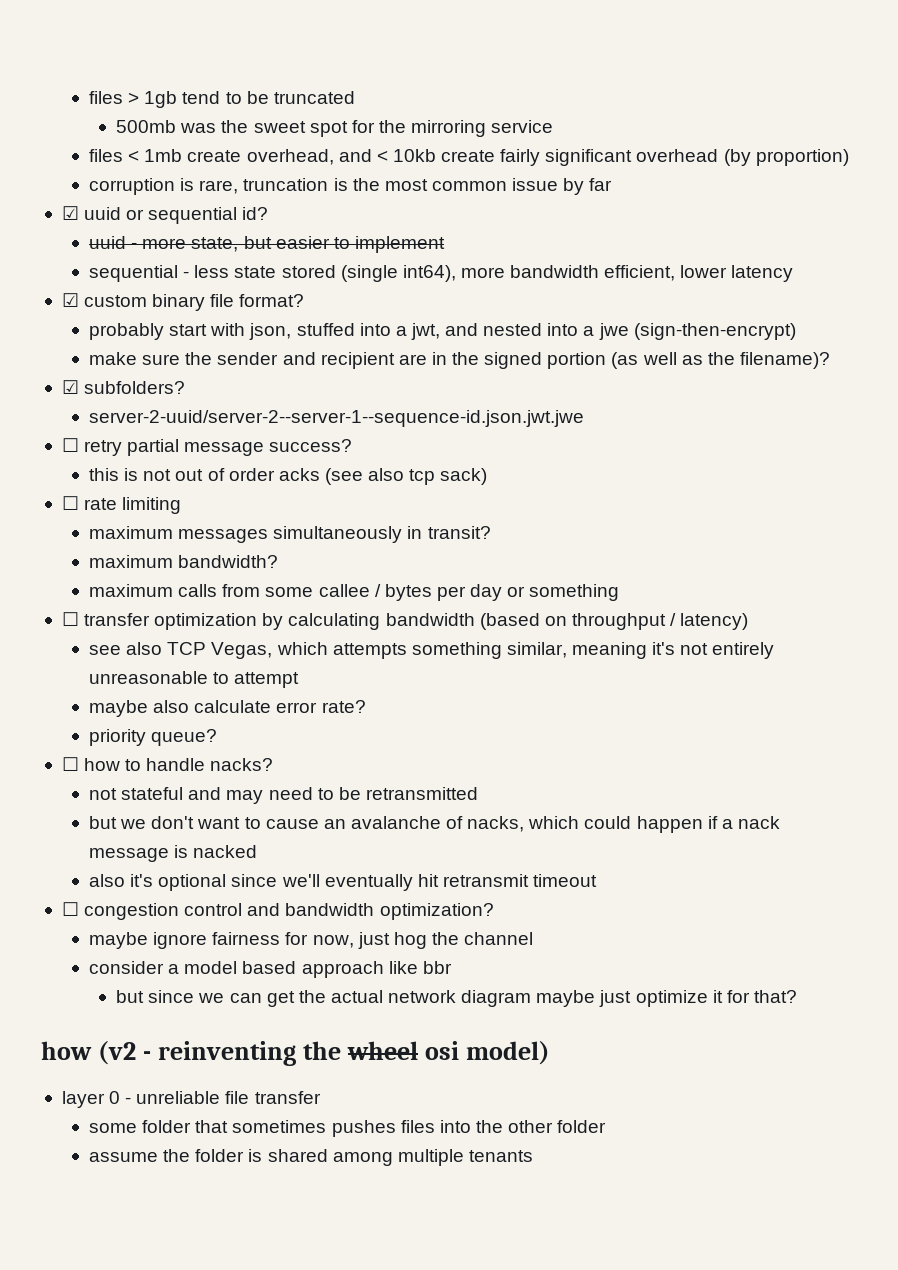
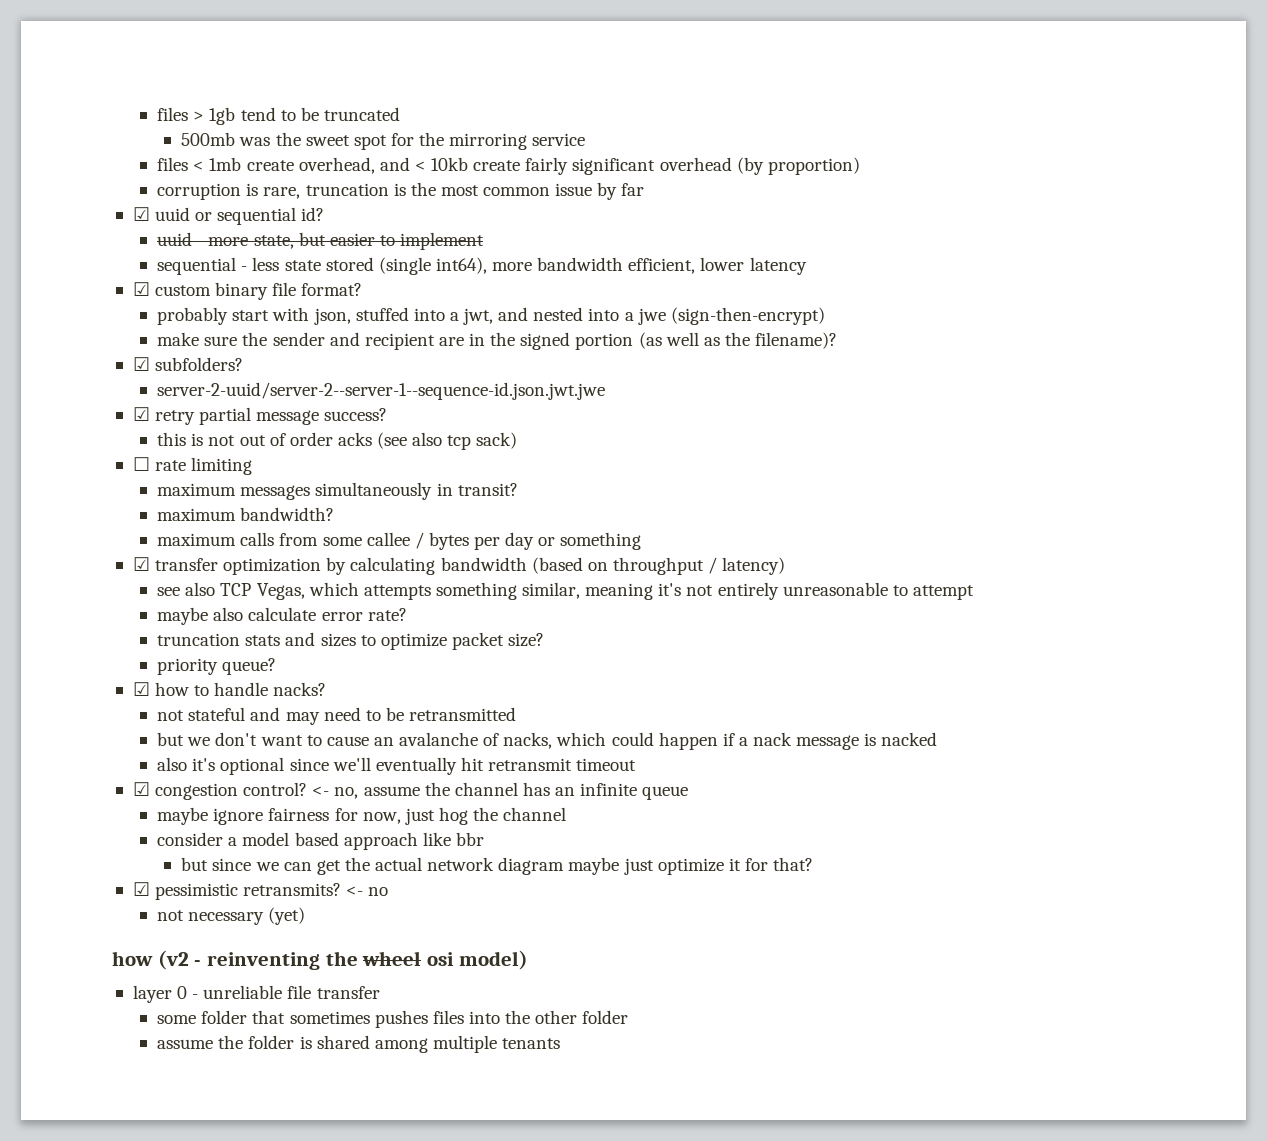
[61,438,79,452] ☐ -> [132,407,150,421] ☑
[61,612,79,626] ☐ -> [132,557,150,571] ☑
(366, 706) none -> [157,632,545,650] // truncation stats and sizes to optimize packet size?
[61,757,79,771] ☐ -> [132,682,150,696] ☑
[61,902,494,920] ☐ congestion control and bandwidth optimization? -> [132,782,689,800] ☑ congestion control? <- no, assume the channel has an infinite queue
(797, 996) none -> [132,882,389,900] [157,907,306,925] // ☑ pessimistic retransmits? <- no // not necessary (yet)

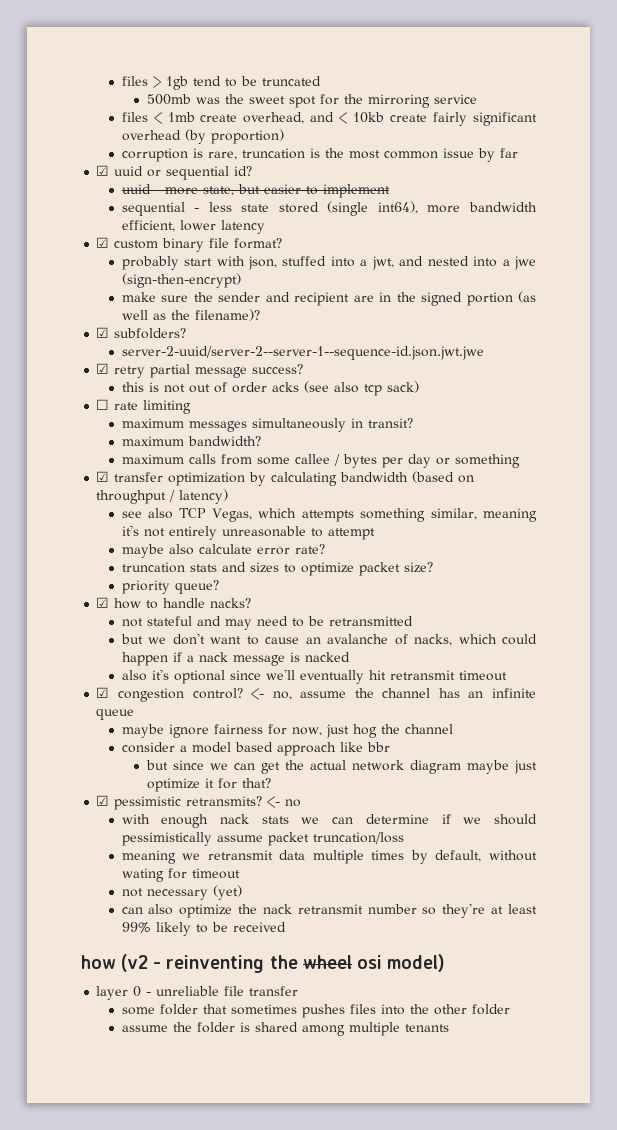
[157,907,306,925] not necessary (yet) -> [121,814,537,828] [121,832,404,846] [121,850,538,864] [121,868,240,882] [121,885,242,900] [121,903,537,918] [121,922,286,936] with enough nack stats we can determine if we should pessimistically assume packet truncation/loss // meaning we retransmit data multiple times by default, without wating for timeout // not necessary (yet) // can also optimize the nack retransmit number so they're at least 99% likely to be received

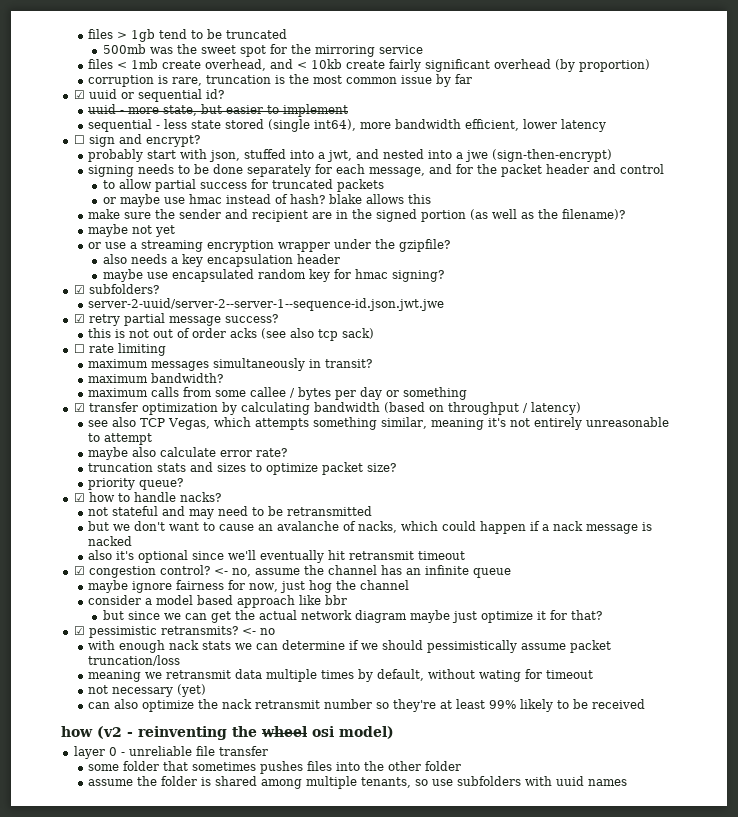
[96,237,283,252] ☑ custom binary file format? -> [73,134,200,147] ☐ sign and encrypt?
(241, 280) none -> [88,164,665,177] [102,179,384,192] [102,194,431,207] // signing needs to be done separately for each message, and for the packet header and control // to allow partial success for truncated packets // or maybe use hmac instead of hash? blake allows this
(260, 315) none -> [88,224,176,237] [88,239,451,252] [102,254,340,267] [102,269,444,282] // maybe not yet // or use a streaming encryption wrapper under the gzipfile? // also needs a key encapsulation header // maybe use encapsulated random key for hmac signing?
[404,1024,449,1032] tenants -> [361,776,628,788] tenants, so use subfolders with uuid names

